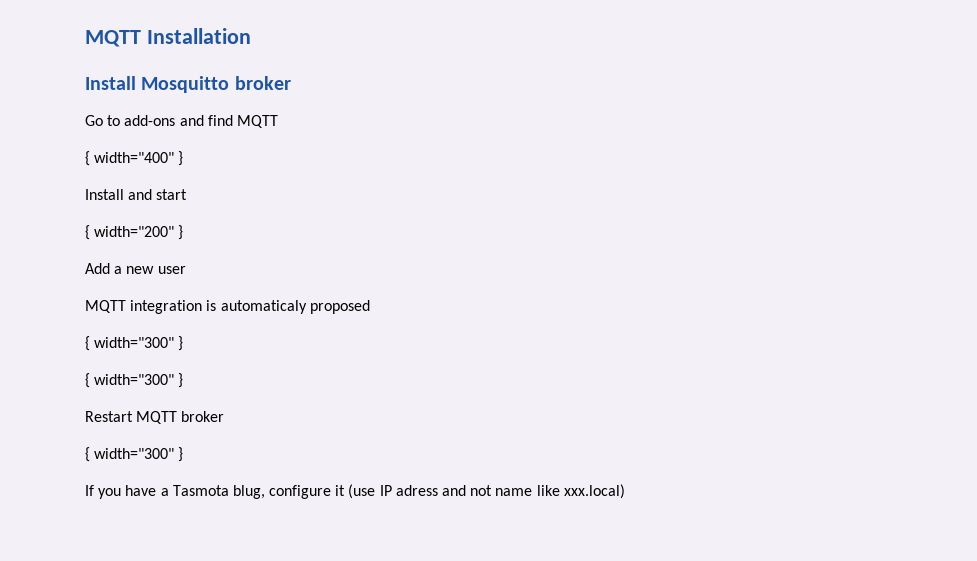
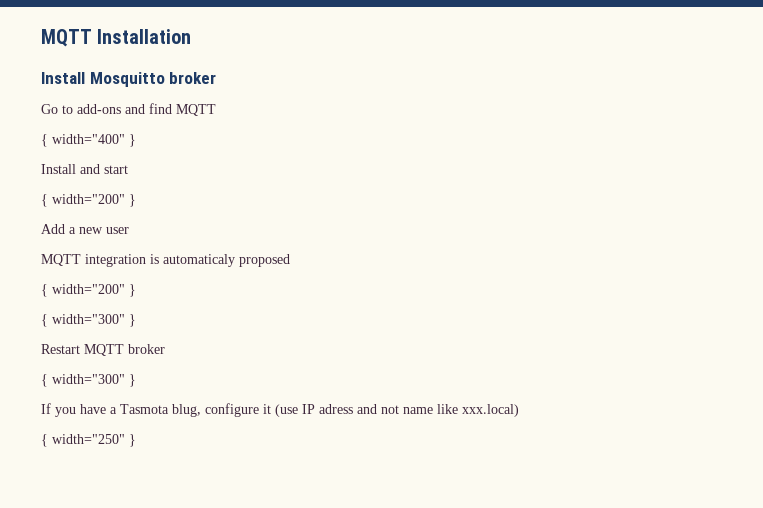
[94,337,175,348] width="300" -> [52,284,125,294] width="200"
(625, 491) none -> [41,434,136,447] // { width="250" }

